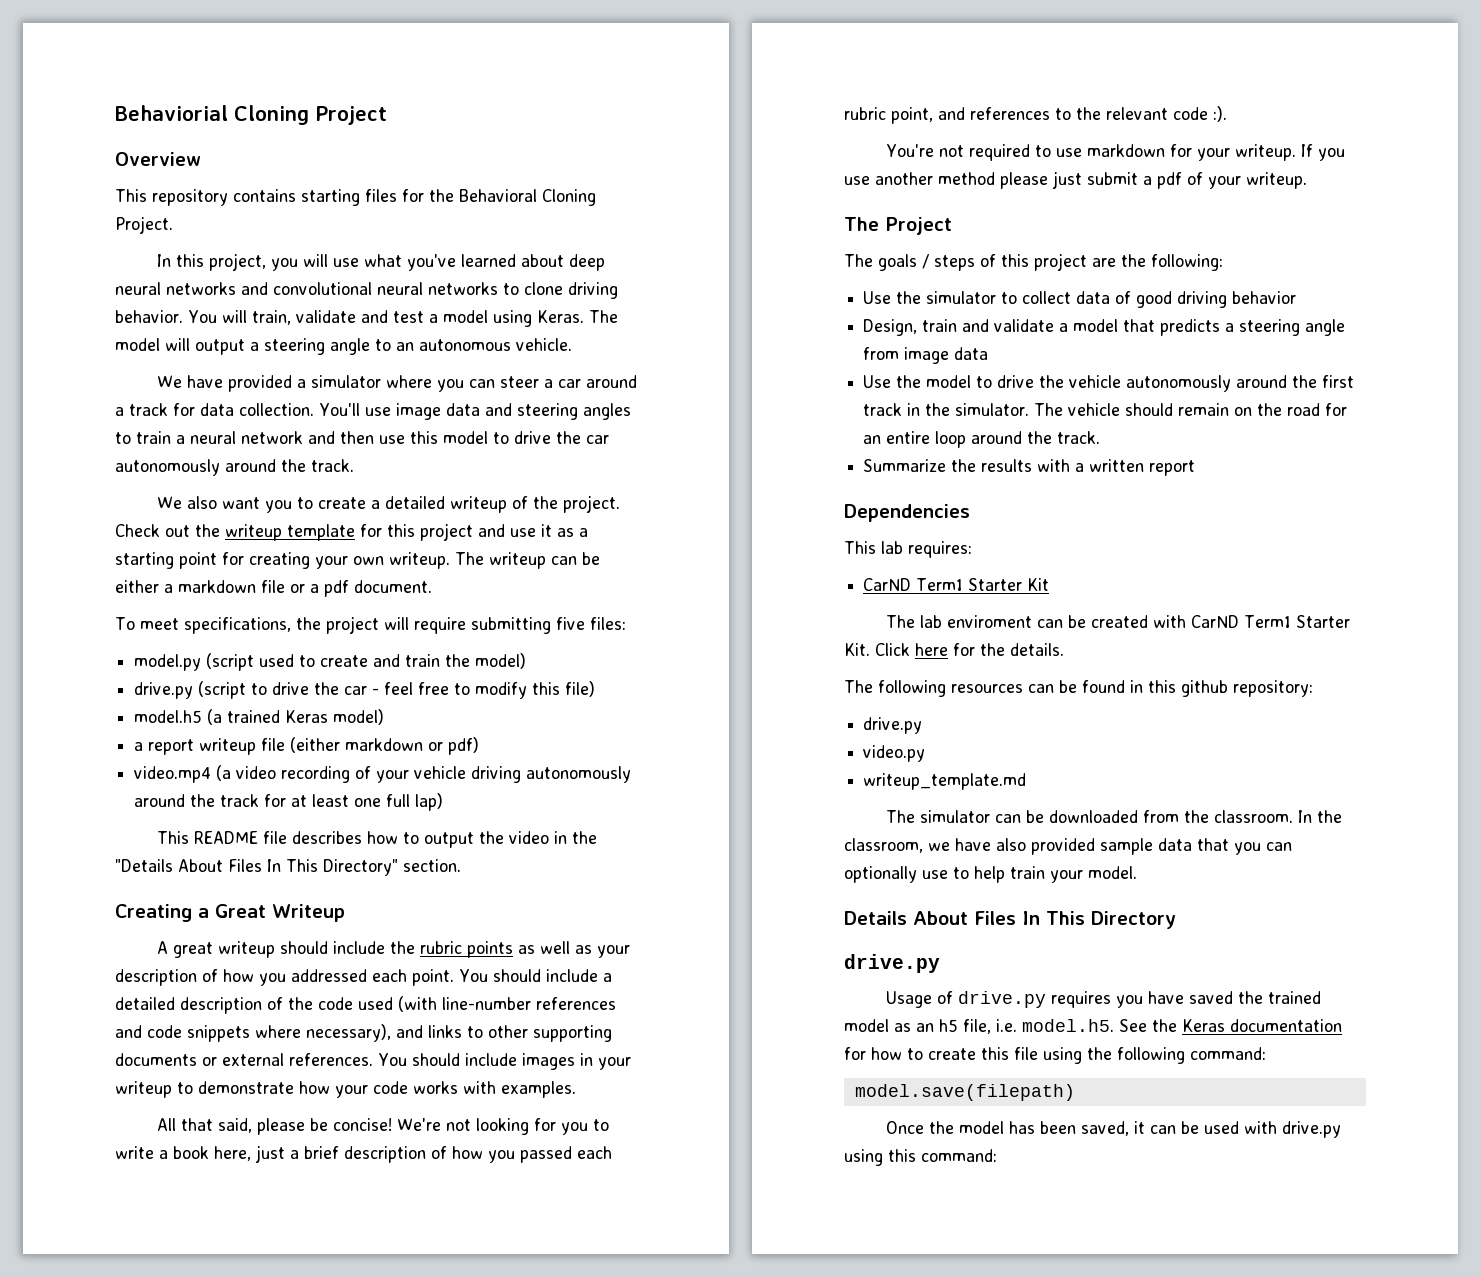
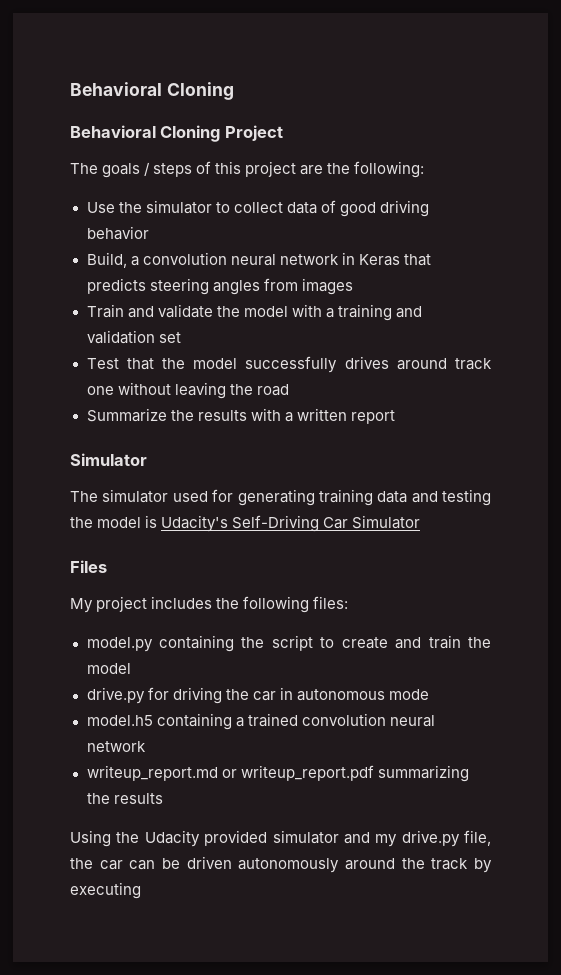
[115,105,387,125] [115,152,201,166] [115,189,596,206] [115,216,173,234] [156,253,605,271] [115,282,618,299] [115,310,618,327] [115,338,572,355] [156,375,637,392] [115,403,631,420] [115,431,609,444] [115,459,354,476] [156,495,620,513] [115,523,588,541] [115,552,600,569] [115,580,432,597] [115,616,626,634] [134,653,527,671] [134,681,596,699] [134,709,385,725] [134,737,480,755] [134,765,632,783] [134,793,444,811] [156,831,597,848] [115,859,461,876] [115,904,345,922] [156,941,630,958] [115,969,612,986] [115,996,616,1014] [115,1024,612,1042] [115,1053,631,1070] [115,1081,576,1098] [156,1118,609,1135] [115,1145,612,1163] [844,106,1227,124] [885,144,1345,161] [844,171,1307,189] [844,217,879,231] Behaviorial Cloning Project // Overview // This repository contains starting files for the Behavioral Cloning Project. // In this project, you will use what you've learned about deep neural networks and convolutional neural networks to clone driving behavior. You will train, validate and test a model using Keras. The model will output a steering angle to an autonomous vehicle. // We have provided a simulator where you can steer a car around a track for data collection. You'll use image data and steering angles to train a neural network and then use this model to drive the car autonomously around the track. // We also want you to create a detailed writeup of the project. Check out the writeup template for this project and use it as a starting point for creating your own writeup. The writeup can be either a markdown file or a pdf document. // To meet specifications, the project will require submitting five files: // model.py (script used to create and train the model) // drive.py (script to drive the car - feel free to modify this file) // model.h5 (a trained Keras model) // a report writeup file (either markdown or pdf) // video.mp4 (a video recording of your vehicle driving autonomously around the track for at least one full lap) // This README file describes how to output the video in the "Details About Files In This Directory" section. // Creating a Great Writeup // A great writeup should include the rubric points as well as your description of how you addressed each point. You should include a detailed description of the code used (with line-number references and code snippets where necessary), and links to other supporting documents or external references. You should include images in your writeup to demonstrate how your code works with examples. // All that said, please be concise! We're not looking for you to write a book here, just a brief description of how you passed each rubric point, and references to the relevant code :). // You're not required to use markdown for your writeup. If you use another method please just submit a pdf of your writeup. // The -> [70,82,234,100] [70,125,221,142] Behavioral Cloning // Behavioral Cloning
[863,319,1346,336] [863,347,989,364] [863,375,1355,392] [863,403,1348,416] [863,431,1101,448] Design, train and validate a model that predicts a steering angle from image data // Use the model to drive the vehicle autonomously around the first track in the simulator. The vehicle should remain on the road for an entire loop around the track. -> [86,252,431,268] [86,278,353,295] [86,304,422,321] [86,330,181,344] [86,356,493,373] [86,382,289,399] Build, a convolution neural network in Keras that predicts steering angles from images // Train and validate the model with a training and validation set // Test that the model successfully drives around track one without leaving the road
[844,504,970,522] [844,541,972,558] [863,578,1050,591] [885,615,1350,628] [844,643,1064,656] [844,680,1313,697] [863,717,923,734] [863,745,926,762] [863,773,1027,790] [885,810,1342,823] [844,838,1292,855] [844,866,1137,883] [844,911,1176,929] [844,954,940,973] [885,991,1321,1008] [844,1019,1342,1034] [844,1047,1266,1064] [854,1084,1075,1101] [885,1121,1341,1138] [844,1149,997,1166] Dependencies // This lab requires: // CarND Term1 Starter Kit // The lab enviroment can be created with CarND Term1 Starter Kit. Click here for the details. // The following resources can be found in this github repository: // drive.py // video.py // writeup_template.md // The simulator can be downloaded from the classroom. In the classroom, we have also provided sample data that you can optionally use to help train your model. // Details About Files In This Directory // drive.py // Usage of drive.py requires you have saved the trained model as an h5 file, i.e. model.h5. See the Keras documentation for how to create this file using the following command: // model.save(filepath) // Once the model has been saved, it can be used with drive.py using this command: -> [70,453,147,466] [70,489,491,506] [70,515,421,532] [70,560,107,573] [70,596,349,613] [86,635,491,652] [86,663,131,674] [86,687,429,704] [86,713,435,730] [86,741,146,752] [86,765,469,782] [86,793,163,804] [70,830,491,847] [70,856,493,873] [70,882,141,899] Simulator // The simulator used for generating training data and testing the model is Udacity's Self-Driving Car Simulator // Files // My project includes the following files: // model.py containing the script to create and train the model // drive.py for driving the car in autonomous mode // model.h5 containing a trained convolution neural network // writeup_report.md or writeup_report.pdf summarizing the results // Using the Udacity provided simulator and my drive.py file, the car can be driven autonomously around the track by executing

